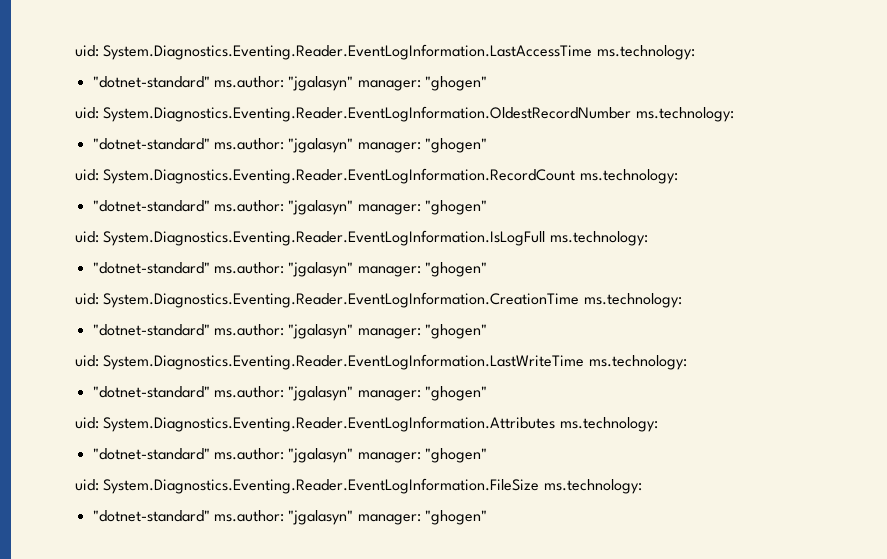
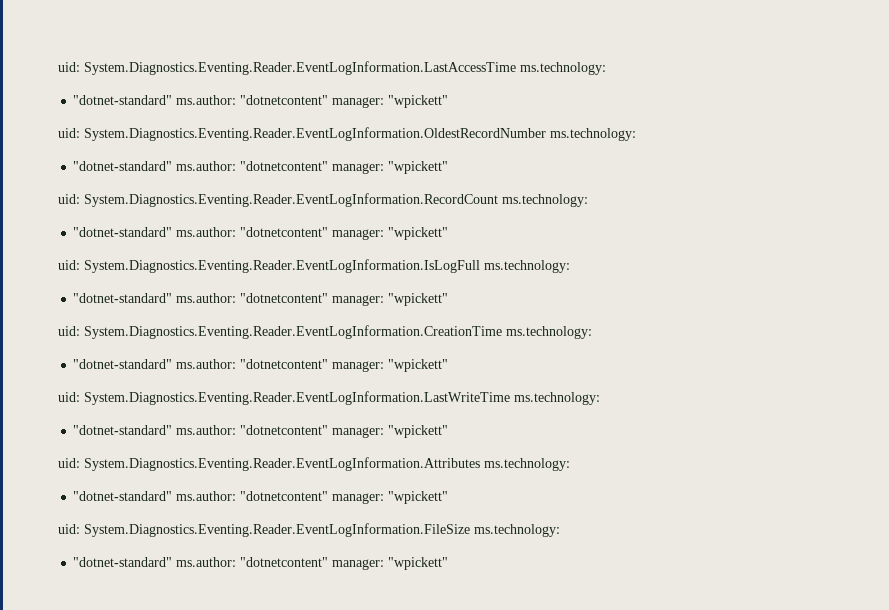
[288,76,487,91] "jgalasyn" manager: "ghogen" -> [240,95,449,108] "dotnetcontent" manager: "wpickett"
[288,138,487,153] "jgalasyn" manager: "ghogen" -> [240,161,449,174] "dotnetcontent" manager: "wpickett"
[288,200,487,215] "jgalasyn" manager: "ghogen" -> [240,227,449,240] "dotnetcontent" manager: "wpickett"
[288,262,487,277] "jgalasyn" manager: "ghogen" -> [240,293,449,306] "dotnetcontent" manager: "wpickett"
[288,324,487,339] "jgalasyn" manager: "ghogen" -> [240,359,449,372] "dotnetcontent" manager: "wpickett"
[288,386,487,401] "jgalasyn" manager: "ghogen" -> [240,425,449,438] "dotnetcontent" manager: "wpickett"
[288,448,487,463] "jgalasyn" manager: "ghogen" -> [240,491,449,504] "dotnetcontent" manager: "wpickett"
[288,510,487,525] "jgalasyn" manager: "ghogen" -> [240,557,449,570] "dotnetcontent" manager: "wpickett"

